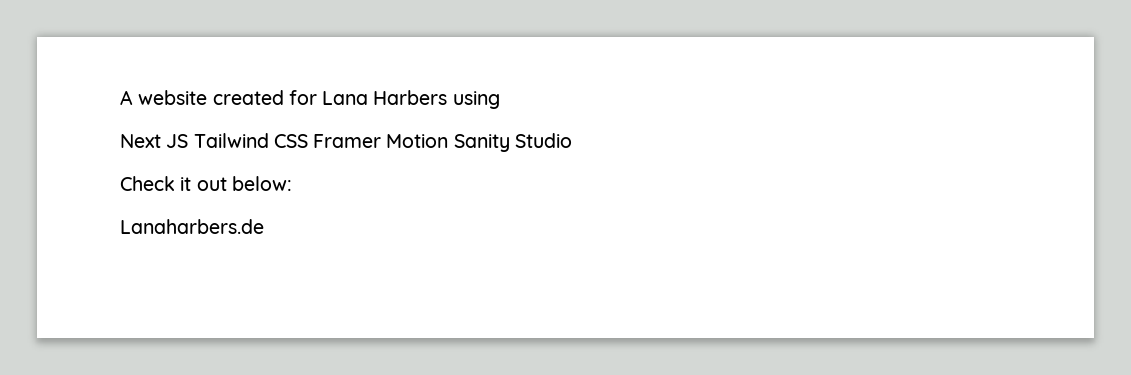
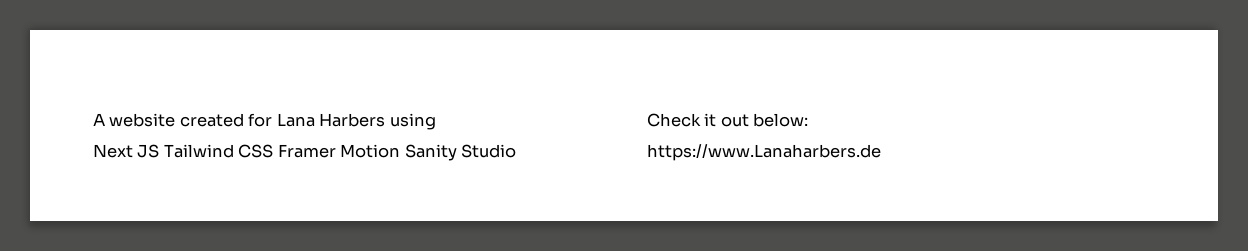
[120,219,264,234] Lanaharbers.de -> [647,144,881,161] https://www.Lanaharbers.de

